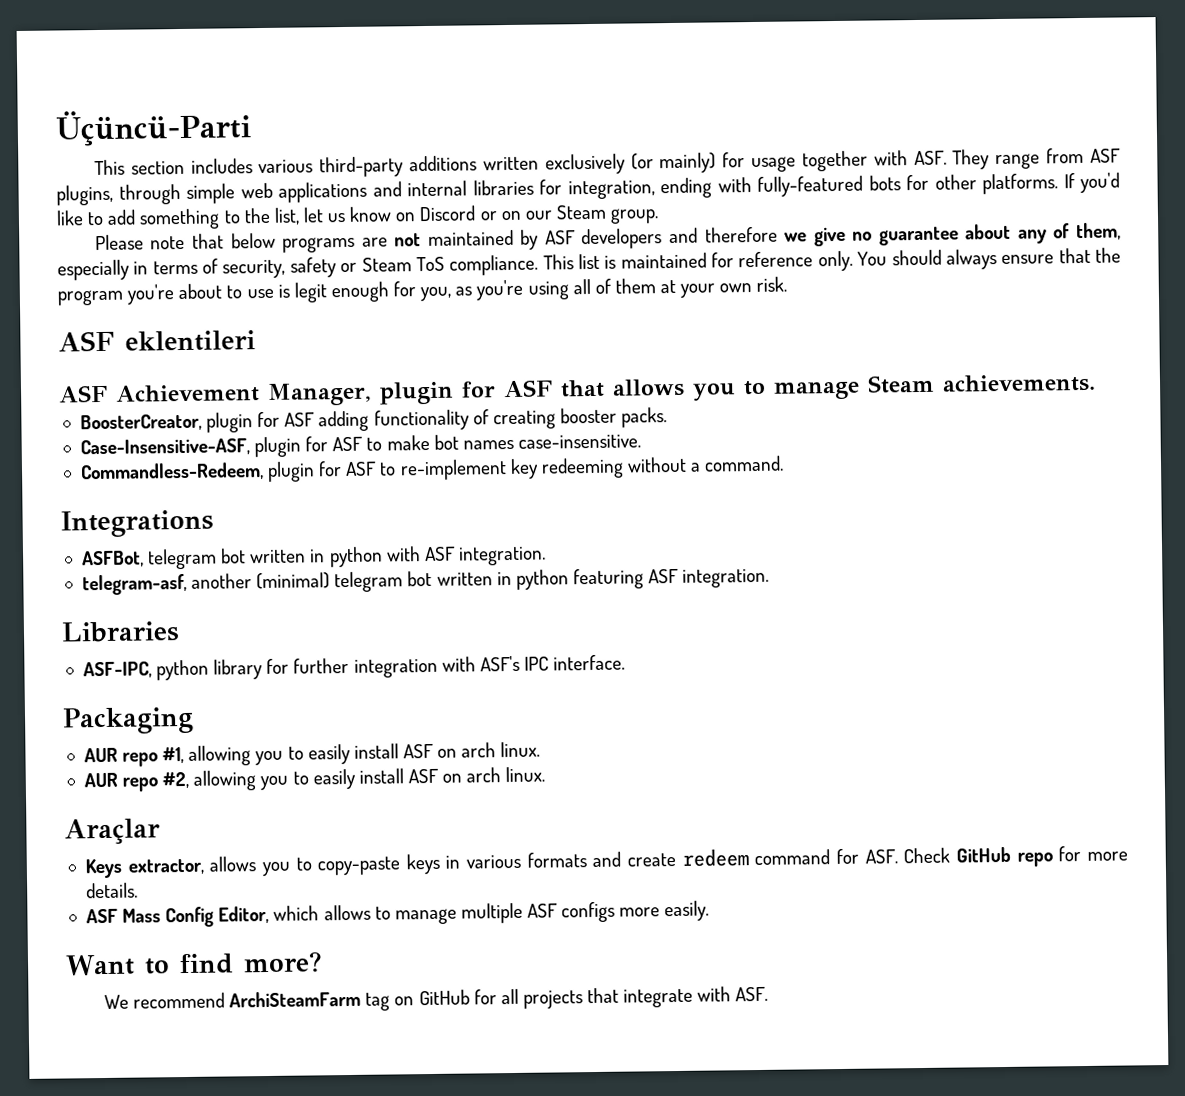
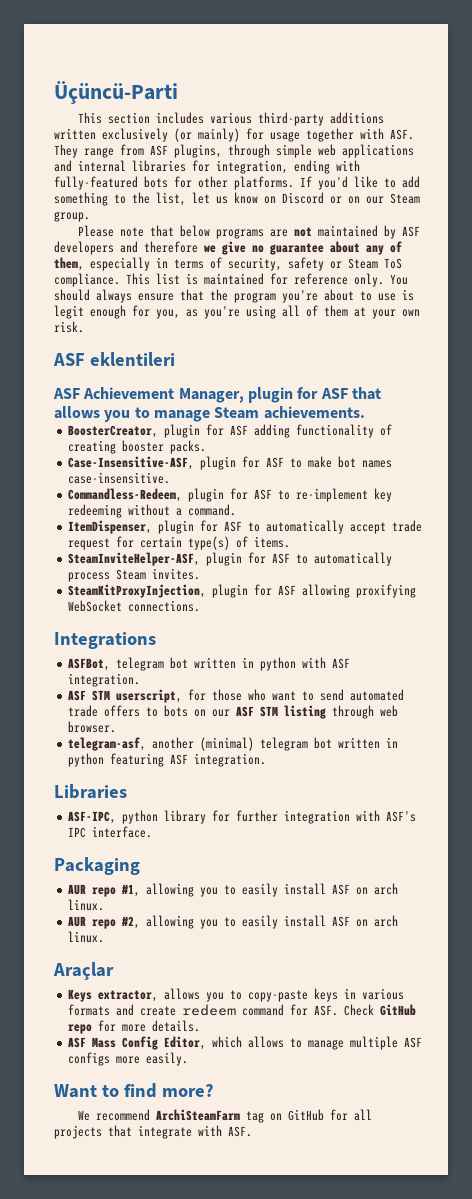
(785, 463) none -> [68,520,423,534] [68,536,291,550] [68,552,393,566] [68,568,201,582] [68,584,417,598] [68,600,201,612] // ItemDispenser, plugin for ASF to automatically accept trade request for certain type(s) of items. // SteamInviteHelper-ASF, plugin for ASF to automatically process Steam invites. // SteamKitProxyInjection, plugin for ASF allowing proxifying WebSocket connections.
(546, 556) none -> [68,689,405,703] [68,705,399,719] [68,721,117,733] // ASF STM userscript, for those who want to send automated trade offers to bots on our ASF STM listing through web browser.

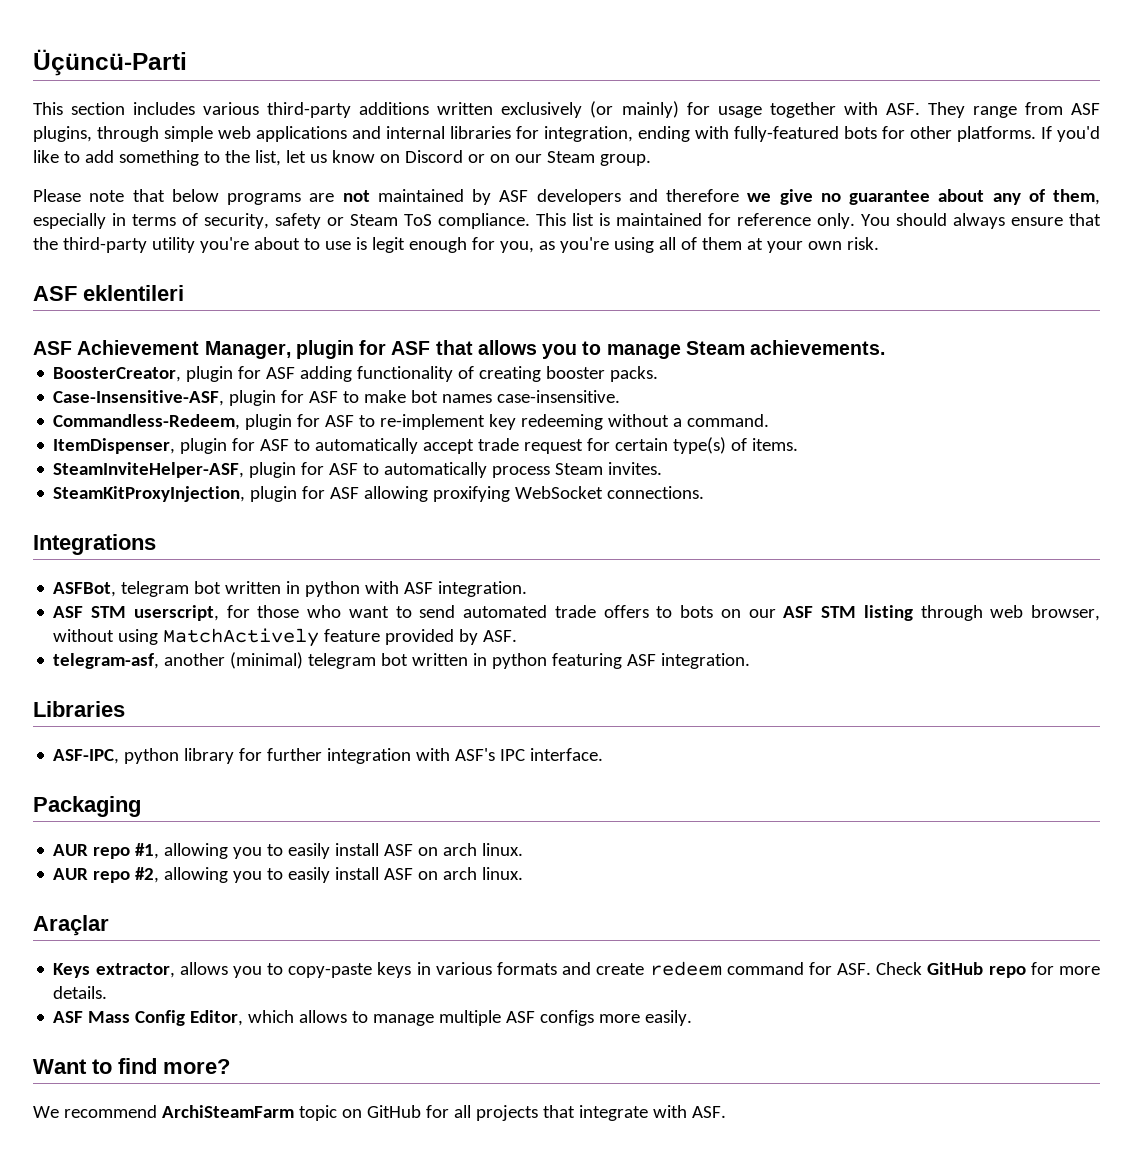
[234,292,276,303] program -> [62,237,195,253] third-party utility
[68,721,117,733] browser. -> [1030,605,1100,621] [53,628,518,647] browser, without using MatchActively feature provided by ASF.
[246,1111,265,1123] tag -> [298,1105,337,1121] topic

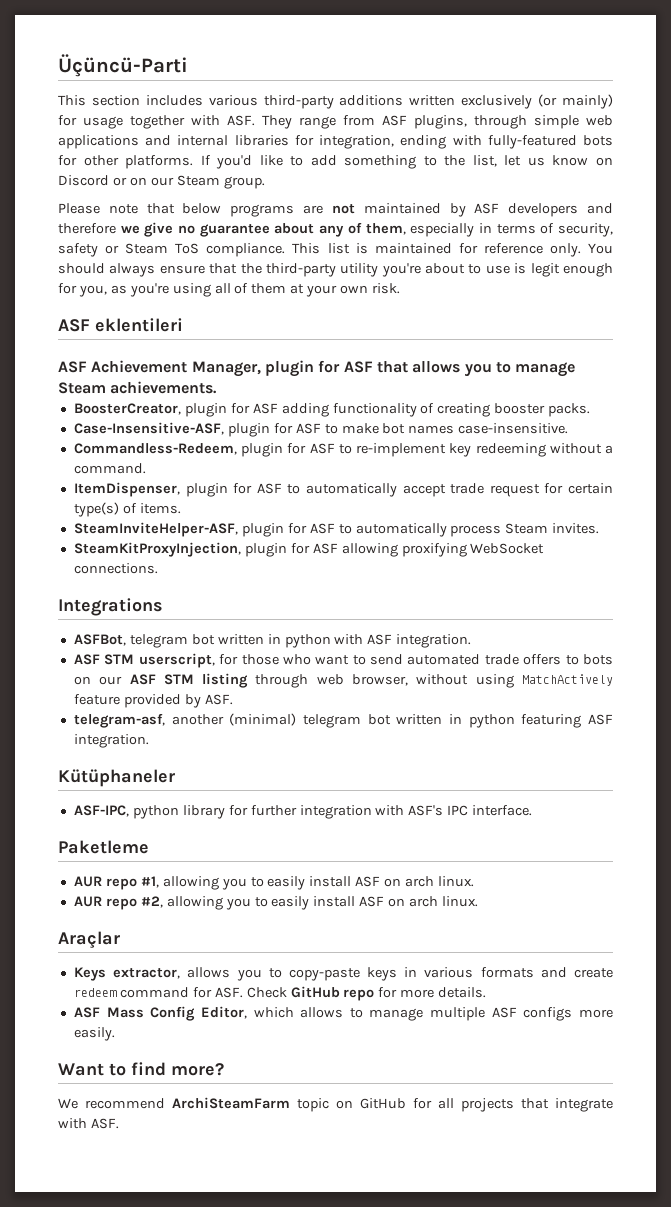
[33,701,125,717] Libraries -> [58,769,175,787] Kütüphaneler
[33,796,141,817] Packaging -> [58,840,149,854] Paketleme

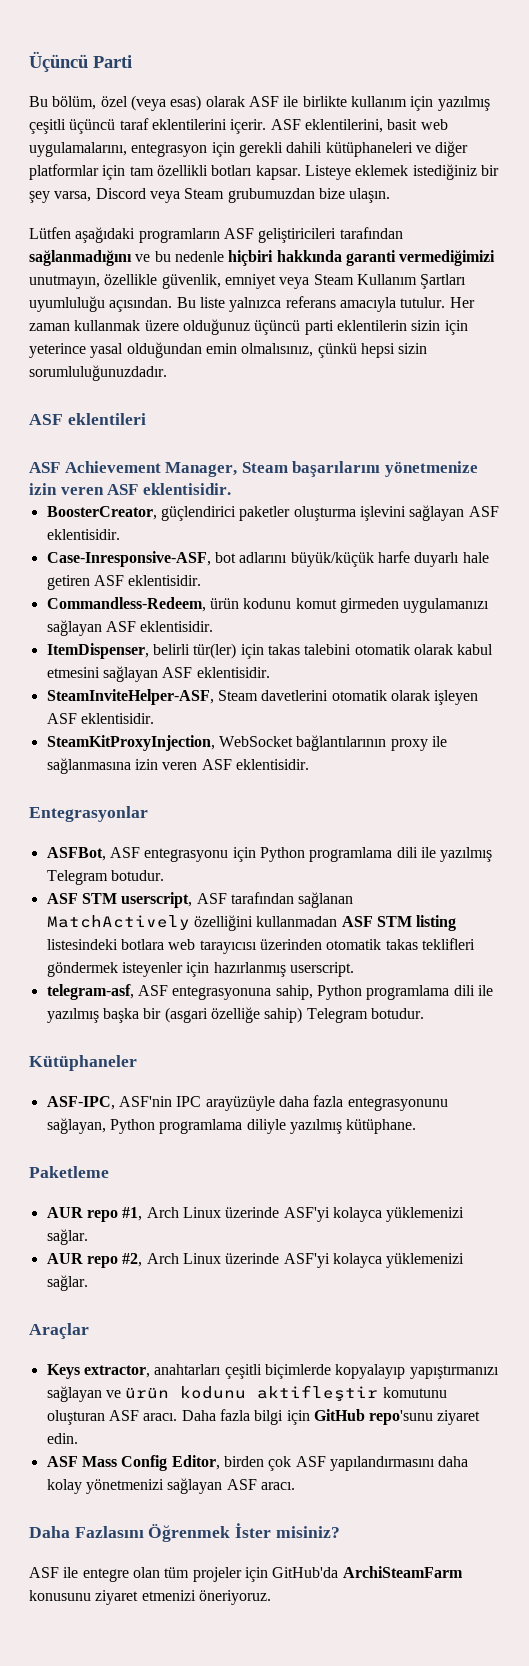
[58,54,188,77] [58,94,614,109] [58,115,613,129] [58,135,613,149] [58,155,613,169] [58,175,265,189] [58,203,613,217] [58,222,613,237] [58,243,613,257] [58,263,613,277] [58,283,401,297] Üçüncü-Parti // This section includes various third-party additions written exclusively (or mainly) for usage together with ASF. They range from ASF plugins, through simple web applications and internal libraries for integration, ending with fully-featured bots for other platforms. If you'd like to add something to the list, let us know on Discord or on our Steam group. // Please note that below programs are not maintained by ASF developers and therefore we give no guarantee about any of them, especially in terms of security, safety or Steam ToS compliance. This list is maintained for reference only. You should always ensure that the third-party utility you're about to use is legit enough for you, as you're using all of them at your own risk. -> [29,51,132,72] [29,95,490,111] [29,118,448,134] [29,141,469,157] [29,164,499,180] [29,188,391,203] [29,227,403,243] [29,250,496,266] [29,274,467,289] [29,296,475,312] [29,319,468,335] [29,342,428,358] [29,365,167,381] Üçüncü Parti // Bu bölüm, özel (veya esas) olarak ASF ile birlikte kullanım için yazılmış çeşitli üçüncü taraf eklentilerini içerir. ASF eklentilerini, basit web uygulamalarını, entegrasyon için gerekli dahili kütüphaneleri ve diğer platformlar için tam özellikli botları kapsar. Listeye eklemek istediğiniz bir şey varsa, Discord veya Steam grubumuzdan bize ulaşın. // Lütfen aşağıdaki programların ASF geliştiricileri tarafından sağlanmadığını ve bu nedenle hiçbiri hakkında garanti vermediğimizi unutmayın, özellikle güvenlik, emniyet veya Steam Kullanım Şartları uyumluluğu açısından. Bu liste yalnızca referans amacıyla tutulur. Her zaman kullanmak üzere olduğunuz üçüncü parti eklentilerin sizin için yeterince yasal olduğundan emin olmalısınız, çünkü hepsi sizin sorumluluğunuzdadır.
[264,360,576,377] [58,381,218,394] [73,403,591,417] [73,422,569,437] [73,443,613,457] [73,463,146,474] [73,482,613,497] [73,502,181,517] [73,522,600,537] [73,542,545,557] [73,563,158,574] [58,598,163,616] [73,634,472,648] [73,653,613,668] [73,673,613,688] [73,694,233,708] [73,713,613,728] [73,734,149,748] [58,769,175,787] [73,805,533,819] [58,840,149,854] [73,876,475,890] [73,896,479,910] [58,931,120,949] [73,967,613,981] [73,986,487,1001] [73,1006,613,1021] [73,1027,115,1041] [58,1062,224,1076] [58,1097,613,1112] [58,1118,119,1129] plugin for ASF that allows you to manage Steam achievements. // BoosterCreator, plugin for ASF adding functionality of creating booster packs. // Case-Insensitive-ASF, plugin for ASF to make bot names case-insensitive. // Commandless-Redeem, plugin for ASF to re-implement key redeeming without a command. // ItemDispenser, plugin for ASF to automatically accept trade request for certain type(s) of items. // SteamInviteHelper-ASF, plugin for ASF to automatically process Steam invites. // SteamKitProxyInjection, plugin for ASF allowing proxifying WebSocket connections. // Integrations // ASFBot, telegram bot written in python with ASF integration. // ASF STM userscript, for those who want to send automated trade offers to bots on our ASF STM listing through web browser, without using MatchActively feature provided by ASF. // telegram-asf, another (minimal) telegram bot written in python featuring ASF integration. // Kütüphaneler // ASF-IPC, python library for further integration with ASF's IPC interface. // Paketleme // AUR repo #1, allowing you to easily install ASF on arch linux. // AUR repo #2, allowing you to easily install ASF on arch linux. // Araçlar // Keys extractor, allows you to copy-paste keys in various formats and create redeem command for ASF. Check GitHub repo for more details. // ASF Mass Config Editor, which allows to manage multiple ASF configs more easily. // Want to find more? // We recommend ArchiSteamFarm topic on GitHub for all projects that integrate with ASF. -> [241,461,478,477] [29,483,231,495] [46,505,499,521] [46,529,120,540] [46,551,489,567] [46,575,202,590] [46,597,490,613] [46,620,214,636] [46,643,494,659] [46,666,270,682] [46,689,479,705] [46,713,154,724] [46,735,447,751] [46,758,309,774] [29,806,148,822] [46,847,493,862] [46,870,164,885] [46,892,354,908] [46,915,457,931] [46,938,475,954] [46,962,354,977] [46,984,493,1000] [46,1007,424,1023] [29,1055,137,1071] [46,1095,448,1111] [46,1118,417,1134] [29,1166,109,1178] [46,1207,465,1222] [46,1229,88,1245] [46,1253,465,1268] [46,1275,88,1291] [29,1323,89,1339] [46,1364,499,1379] [46,1385,447,1402] [46,1409,481,1425] [46,1433,78,1444] [46,1455,469,1471] [46,1478,295,1494] [29,1523,340,1542] [29,1566,463,1582] [29,1590,271,1605] Steam başarılarını yönetmenize izin veren ASF eklentisidir. // BoosterCreator, güçlendirici paketler oluşturma işlevini sağlayan ASF eklentisidir. // Case-Inresponsive-ASF, bot adlarını büyük/küçük harfe duyarlı hale getiren ASF eklentisidir. // Commandless-Redeem, ürün kodunu komut girmeden uygulamanızı sağlayan ASF eklentisidir. // ItemDispenser, belirli tür(ler) için takas talebini otomatik olarak kabul etmesini sağlayan ASF eklentisidir. // SteamInviteHelper-ASF, Steam davetlerini otomatik olarak işleyen ASF eklentisidir. // SteamKitProxyInjection, WebSocket bağlantılarının proxy ile sağlanmasına izin veren ASF eklentisidir. // Entegrasyonlar // ASFBot, ASF entegrasyonu için Python programlama dili ile yazılmış Telegram botudur. // ASF STM userscript, ASF tarafından sağlanan MatchActively özelliğini kullanmadan ASF STM listing listesindeki botlara web tarayıcısı üzerinden otomatik takas teklifleri göndermek isteyenler için hazırlanmış userscript. // telegram-asf, ASF entegrasyonuna sahip, Python programlama dili ile yazılmış başka bir (asgari özelliğe sahip) Telegram botudur. // Kütüphaneler // ASF-IPC, ASF'nin IPC arayüzüyle daha fazla entegrasyonunu sağlayan, Python programlama diliyle yazılmış kütüphane. // Paketleme // AUR repo #1, Arch Linux üzerinde ASF'yi kolayca yüklemenizi sağlar. // AUR repo #2, Arch Linux üzerinde ASF'yi kolayca yüklemenizi sağlar. // Araçlar // Keys extractor, anahtarları çeşitli biçimlerde kopyalayıp yapıştırmanızı sağlayan ve ürün kodunu aktifleştir komutunu oluşturan ASF aracı. Daha fazla bilgi için GitHub repo'sunu ziyaret edin. // ASF Mass Config Editor, birden çok ASF yapılandırmasını daha kolay yönetmenizi sağlayan ASF aracı. // Daha Fazlasını Öğrenmek İster misiniz? // ASF ile entegre olan tüm projeler için GitHub'da ArchiSteamFarm konusunu ziyaret etmenizi öneriyoruz.

